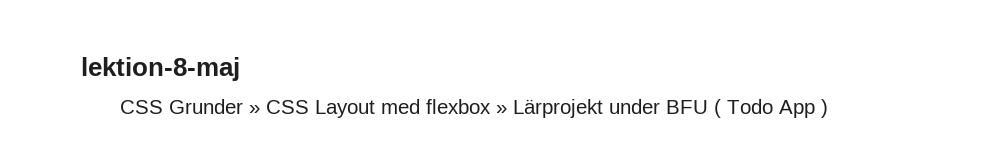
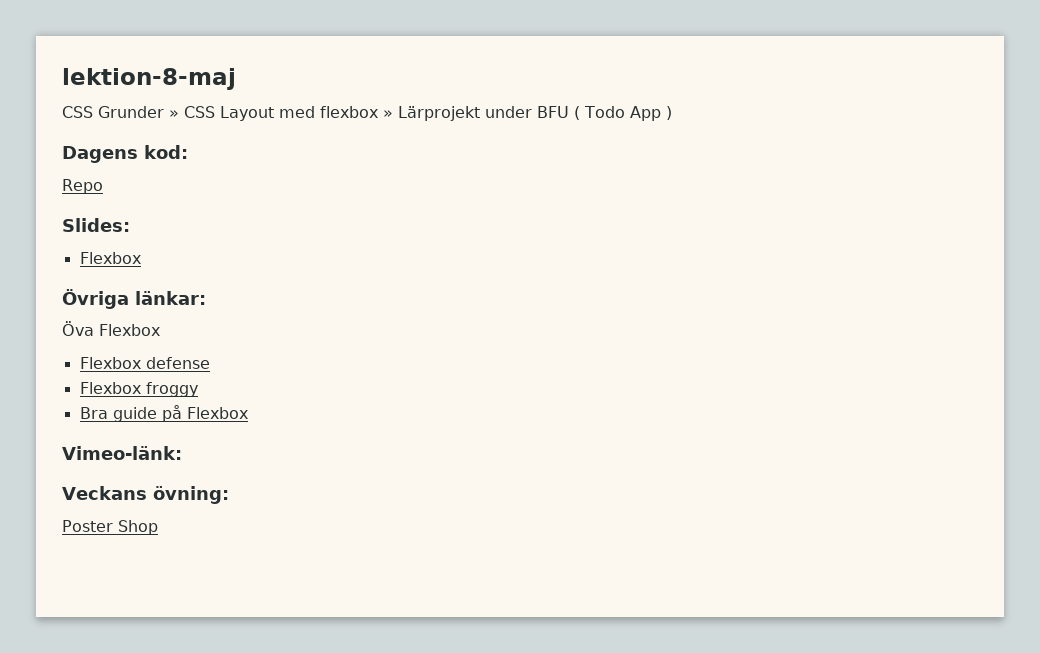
(829, 108) none -> [62,145,188,163] [62,179,103,194] [62,218,130,232] [79,252,141,264] [62,289,206,309] [62,321,160,336] [79,357,210,369] [79,382,198,397] [79,405,248,422] [62,446,182,460] [62,486,229,504] [62,520,158,535] // Dagens kod: // Repo // Slides: // Flexbox // Övriga länkar: // Öva Flexbox // Flexbox defense // Flexbox froggy // Bra guide på Flexbox // Vimeo-länk: // Veckans övning: // Poster Shop

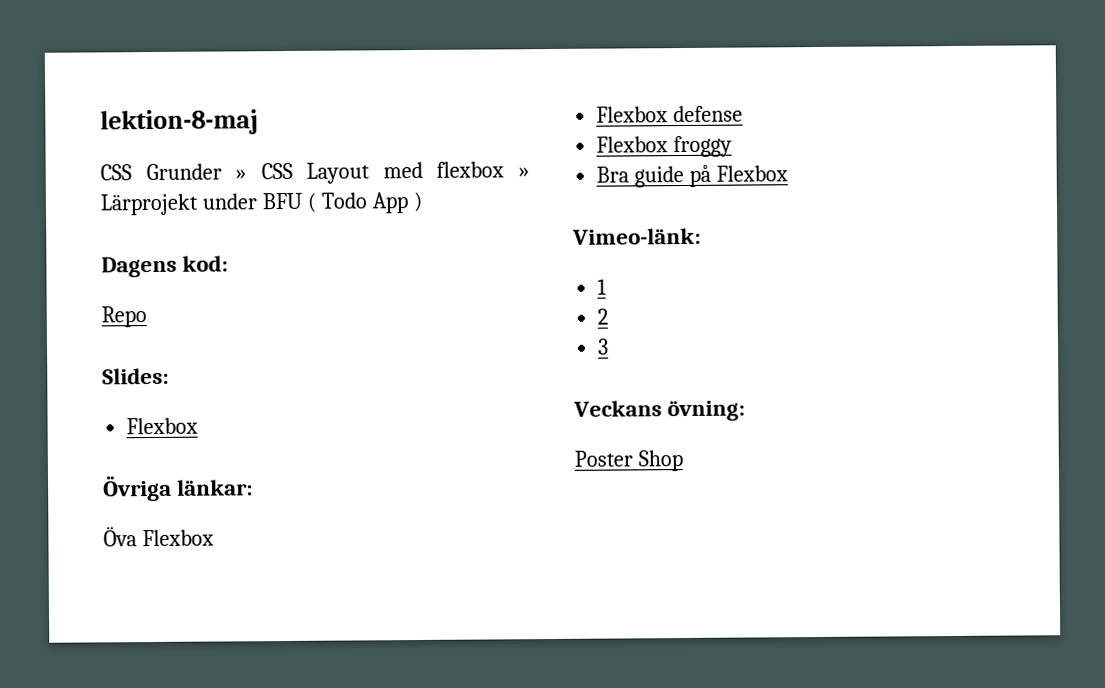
(182, 453) none -> [597,278,608,295] [597,308,609,325] [597,338,610,355] // 1 // 2 // 3

